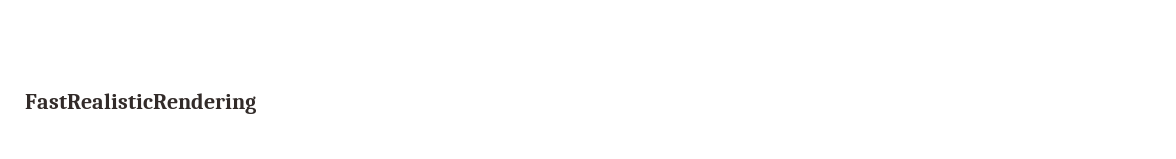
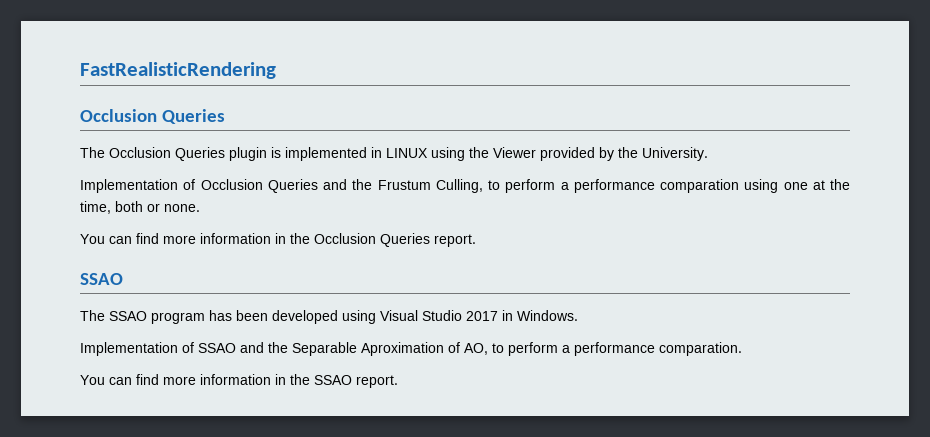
(256, 103) none -> [80,109,225,124] [80,147,708,161] [80,179,850,193] [80,201,200,214] [80,233,476,247] [80,273,123,285] [80,310,578,324] [80,342,742,356] [80,374,398,388] // Occlusion Queries // The Occlusion Queries plugin is implemented in LINUX using the Viewer provided by the University. // Implementation of Occlusion Queries and the Frustum Culling, to perform a performance comparation using one at the time, both or none. // You can find more information in the Occlusion Queries report. // SSAO // The SSAO program has been developed using Visual Studio 2017 in Windows. // Implementation of SSAO and the Separable Aproximation of AO, to perform a performance comparation. // You can find more information in the SSAO report.

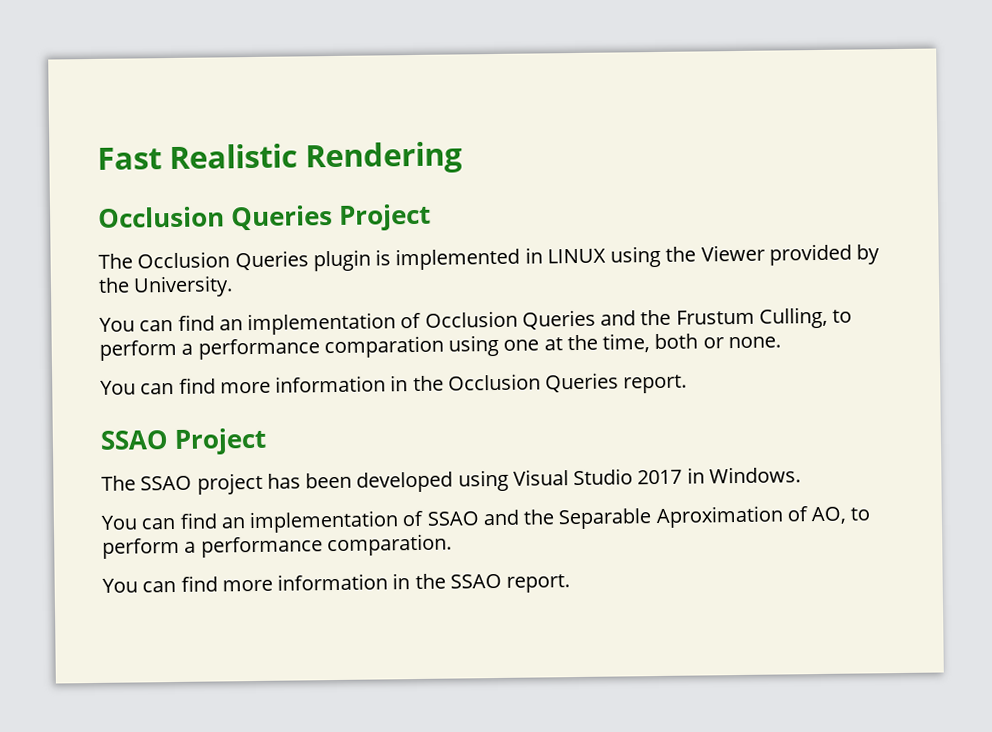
[80,62,276,79] [80,109,225,124] FastRealisticRendering // Occlusion Queries -> [97,141,464,175] [98,203,432,231] Fast Realistic Rendering // Occlusion Queries Project
[80,179,178,193] Implementation -> [99,312,397,336] You can find an implementation
(123, 279) none -> [174,427,268,455] Project
[151,312,205,324] program -> [196,472,263,495] project
[80,342,178,356] Implementation -> [101,510,400,534] You can find an implementation

